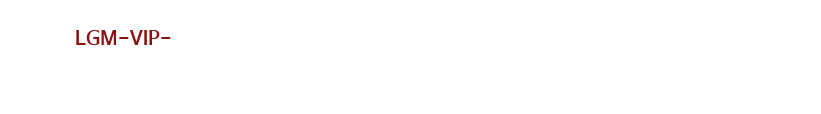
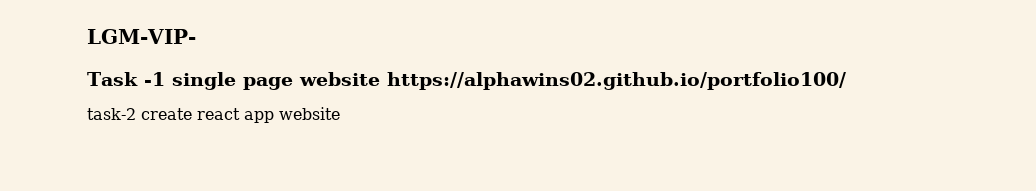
(172, 38) none -> [87,72,846,90] [87,107,340,123] // Task -1 single page website https://alphawins02.github.io/portfolio100/ // task-2 create react app website

